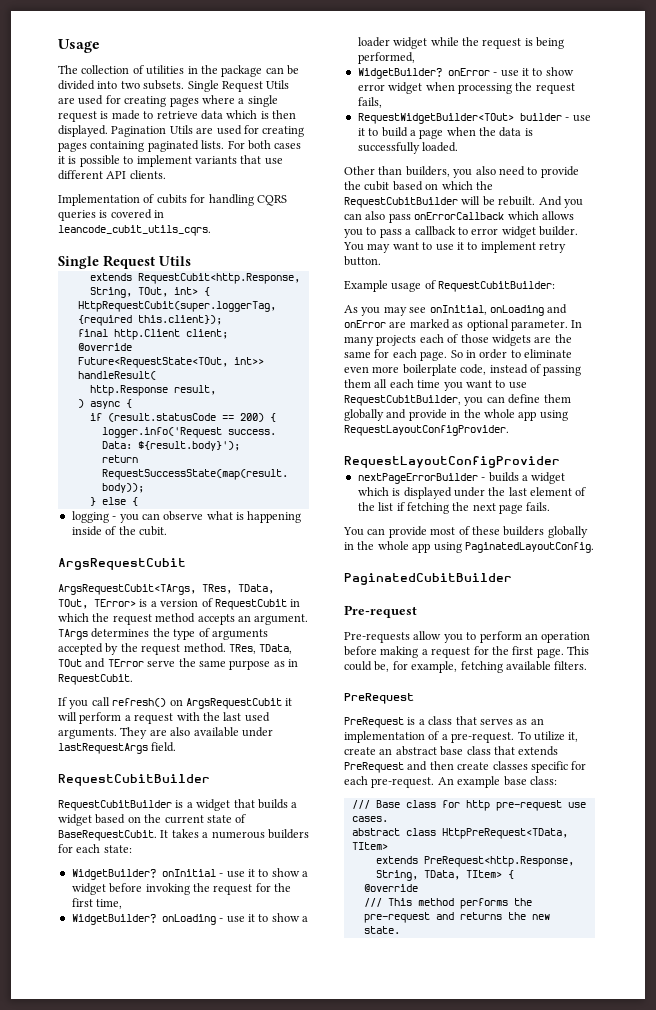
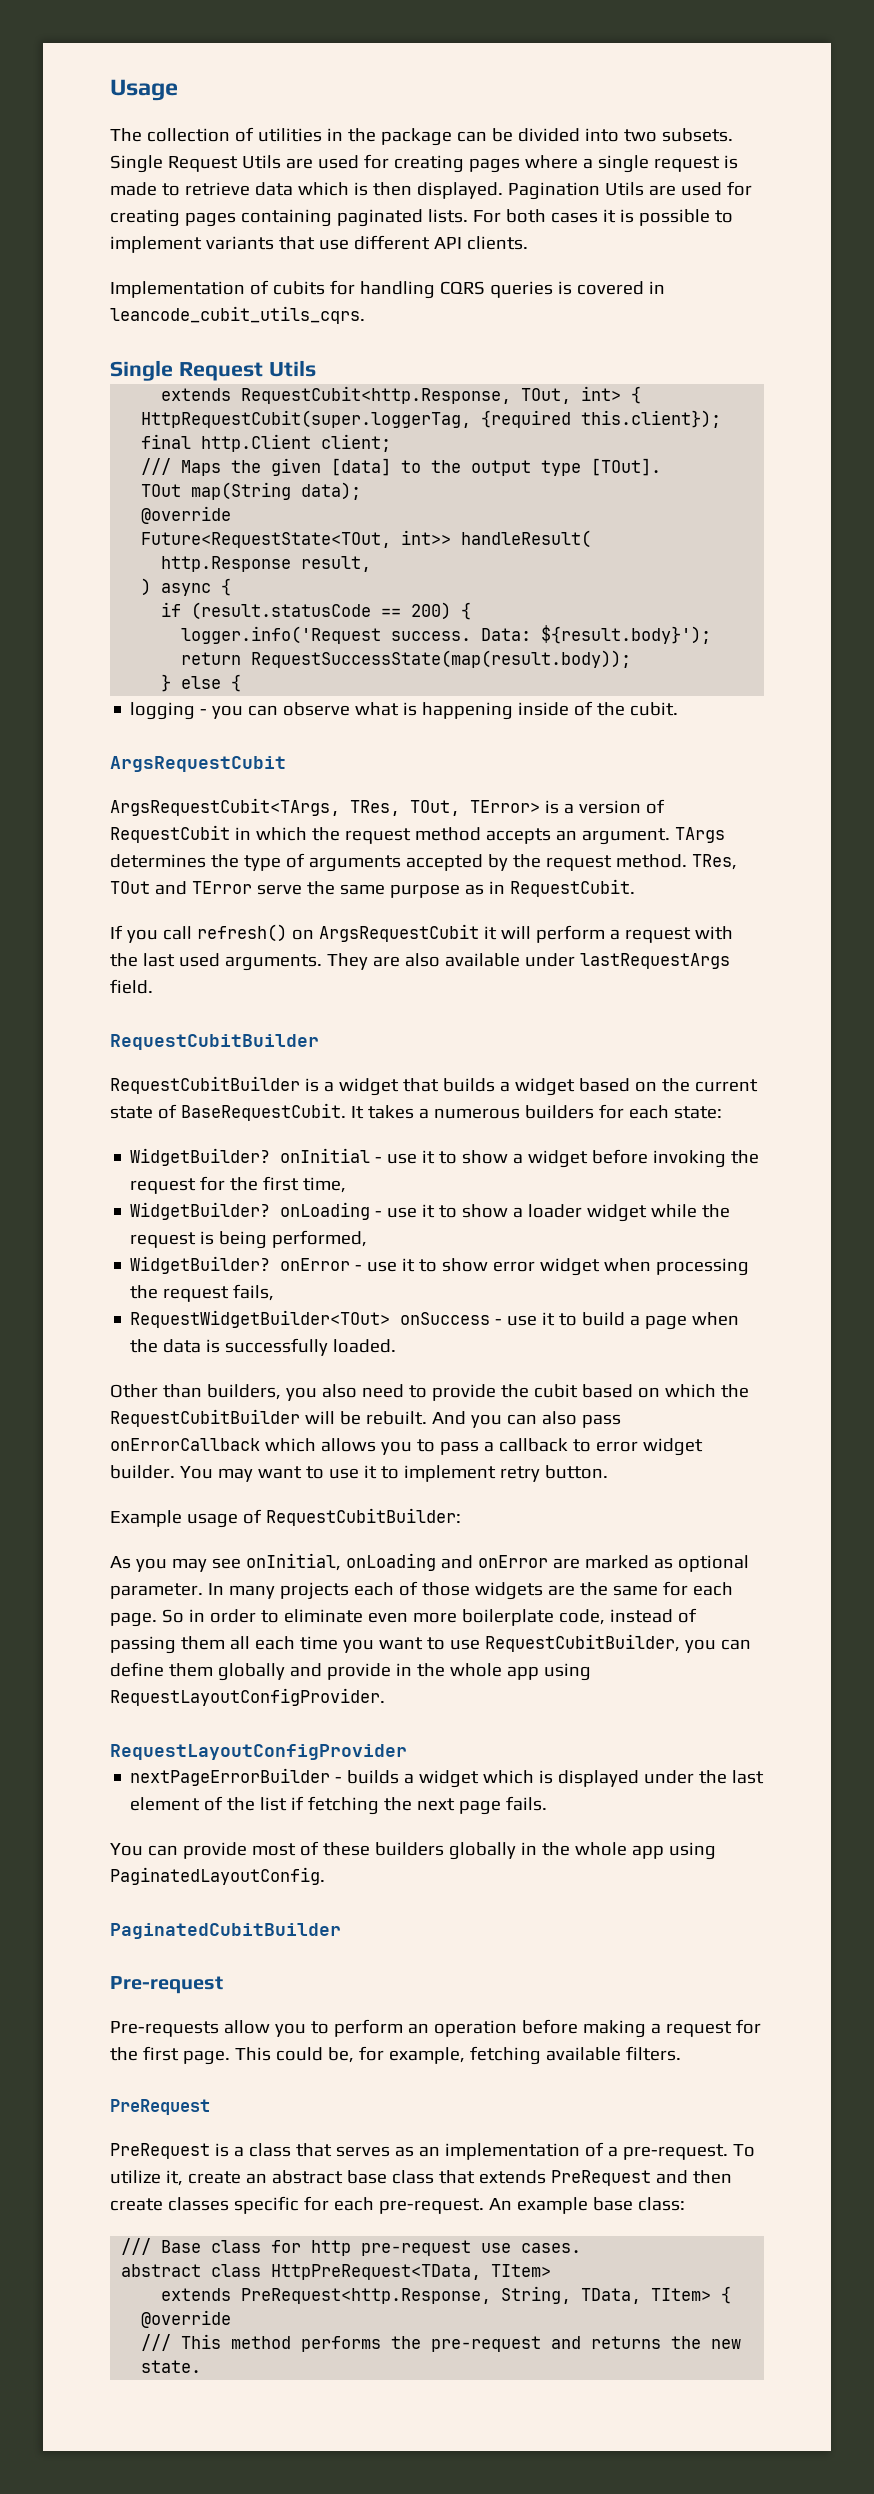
[89,287,132,298] String, -> (512, 395) none
(228, 334) none -> [141,458,662,476] [141,482,362,500] // /// Maps the given [data] to the output type [TOut]. // TOut map(String data);
[238,584,274,594] TData, -> (400, 808) none
[259,644,293,654] TData, -> (737, 862) none
[519,113,562,121] builder -> [400,1312,491,1325] onSuccess

